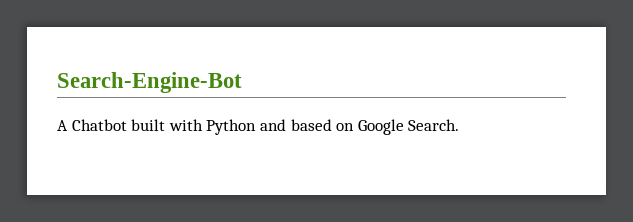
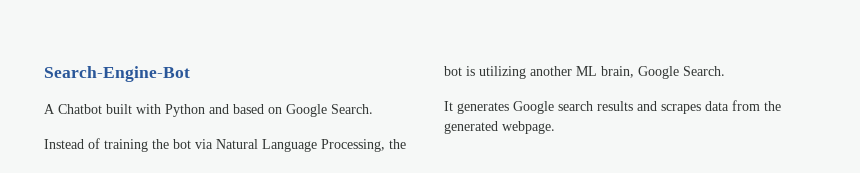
(460, 125) none -> [44,138,406,152] [444,66,725,79] [444,100,781,114] [444,121,555,134] // Instead of training the bot via Natural Language Processing, the bot is utilizing another ML brain, Google Search. // It generates Google search results and scrapes data from the generated webpage.

